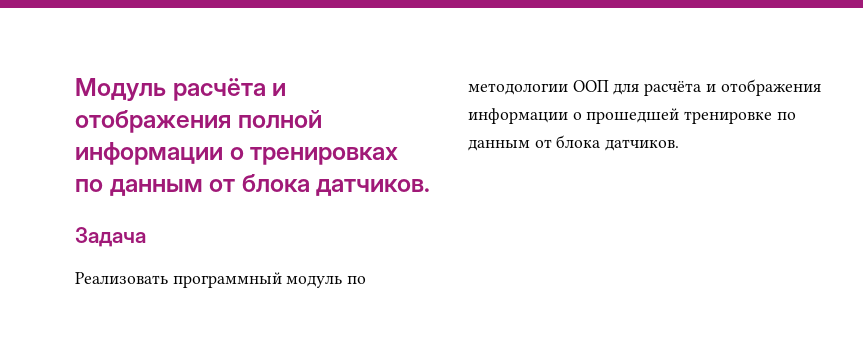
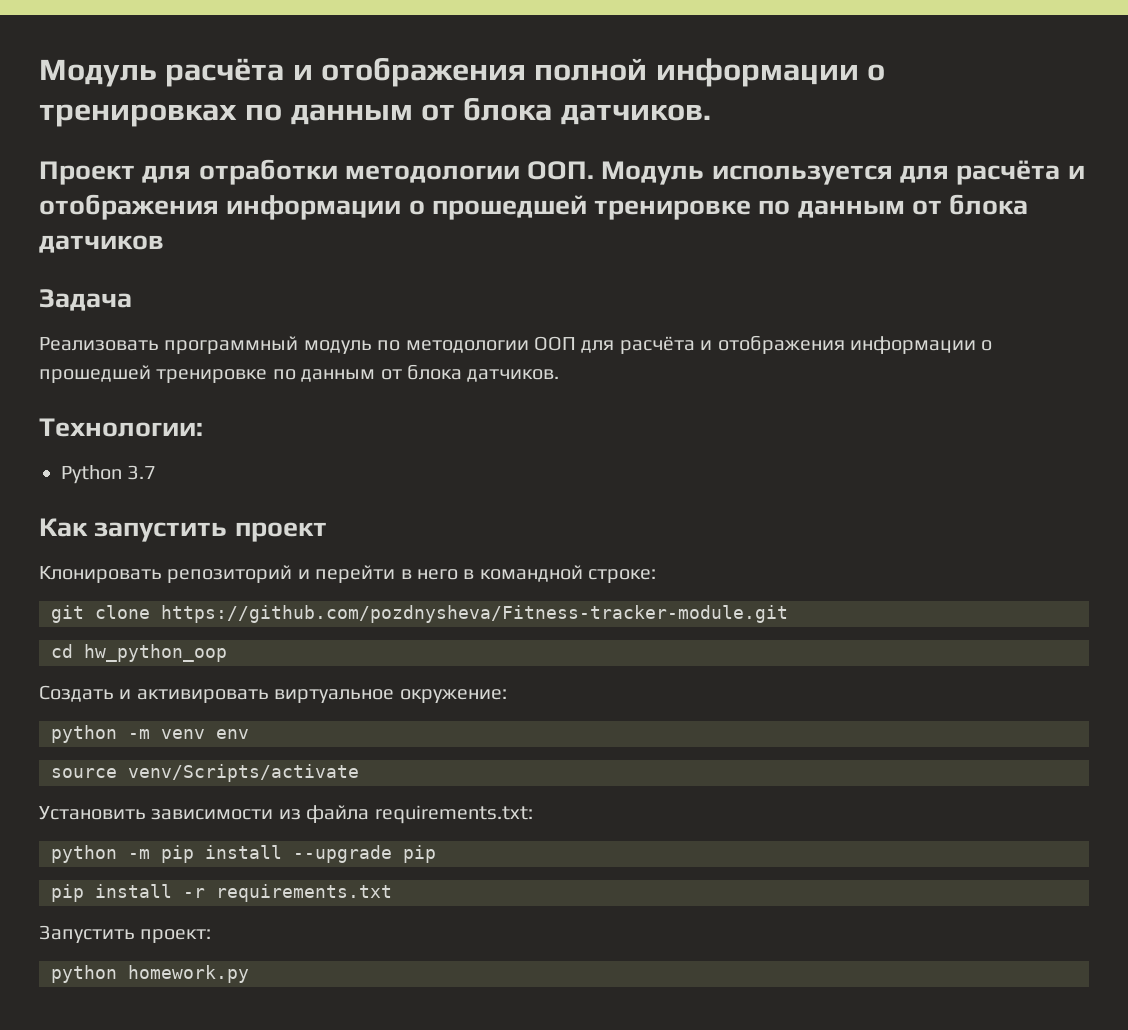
(431, 187) none -> [39,159,1085,185] [39,194,1029,220] [39,235,164,253] // Проект для отработки методологии ООП. Модуль используется для расчёта и отображения информации о прошедшей тренировке по данным от блока датчиков
(680, 145) none -> [39,418,203,437] [61,465,157,484] [39,518,327,542] [39,565,657,583] [51,605,788,623] [51,644,227,662] [39,685,507,703] [51,725,249,743] [51,764,359,782] [39,805,533,824] [51,845,436,863] [51,884,392,902] [39,925,212,943] [51,965,249,983] // Технологии: // Python 3.7 // Как запустить проект // Клонировать репозиторий и перейти в него в командной строке: // git clone https://github.com/pozdnysheva/Fitness-tracker-module.git // cd hw_python_oop // Cоздать и активировать виртуальное окружение: // python -m venv env // source venv/Scripts/activate // Установить зависимости из файла requirements.txt: // python -m pip install --upgrade pip // pip install -r requirements.txt // Запустить проект: // python homework.py

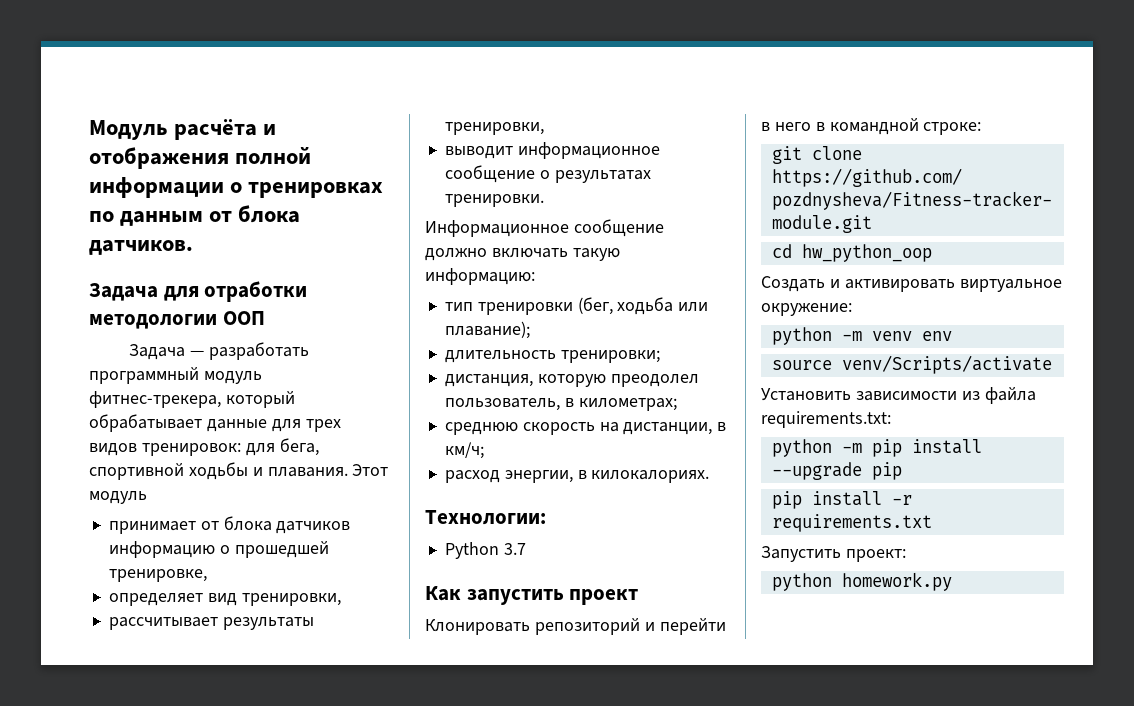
[39,161,135,185] Проект -> [89,283,158,301] Задача
[527,160,1085,185] [39,194,1029,220] [39,235,164,253] [39,289,132,311] [39,335,993,354] [39,364,560,383] ООП. Модуль используется для расчёта и отображения информации о прошедшей тренировке по данным от блока датчиков // Задача // Реализовать программный модуль по методологии ООП для расчёта и отображения информации о прошедшей тренировке по данным от блока датчиков. -> [222,311,265,325] [129,342,309,360] [89,367,262,384] [89,391,295,408] [89,414,341,432] [89,438,319,456] [89,462,389,480] [89,491,147,504] [108,516,351,534] [108,541,329,558] [108,569,207,582] [108,593,341,606] [108,617,314,630] [444,122,544,135] [444,142,660,159] [444,165,651,183] [444,194,544,207] [425,219,664,237] [425,248,620,261] [425,268,535,285] [444,297,709,315] [444,321,530,339] [444,350,660,363] [444,374,699,387] [444,398,677,411] [444,422,727,435] [444,442,484,459] [444,470,710,483] ООП // Задача — разработать программный модуль фитнес-трекера, который обрабатывает данные для трех видов тренировок: для бега, спортивной ходьбы и плавания. Этот модуль // принимает от блока датчиков информацию о прошедшей тренировке, // определяет вид тренировки, // рассчитывает результаты тренировки, // выводит информационное сообщение о результатах тренировки. // Информационное сообщение должно включать такую информацию: // тип тренировки (бег, ходьба или плавание); // длительность тренировки; // дистанция, которую преодолел пользователь, в километрах; // среднюю скорость на дистанции, в км/ч; // расход энергии, в килокалориях.

